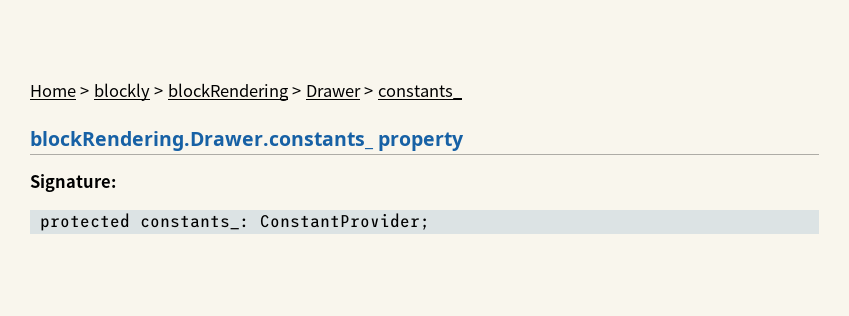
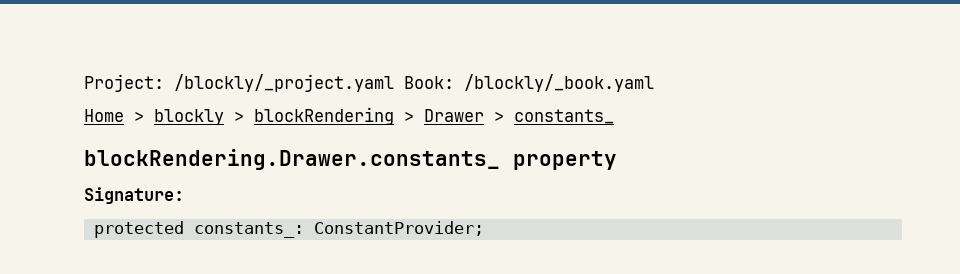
(30, 91) none -> [84,74,654,92] Project: /blockly/_project.yaml Book: /blockly/_book.yaml //

